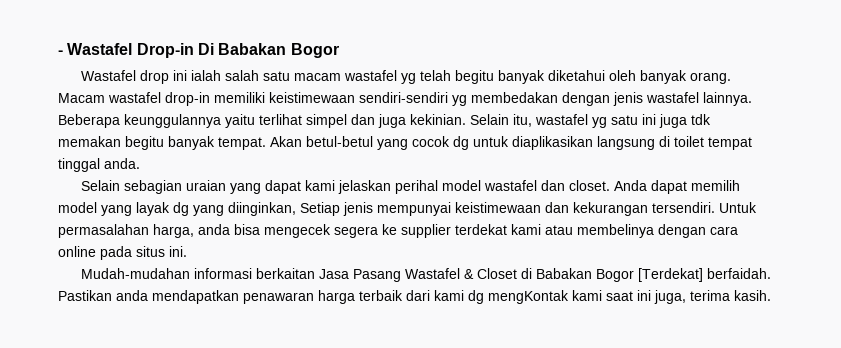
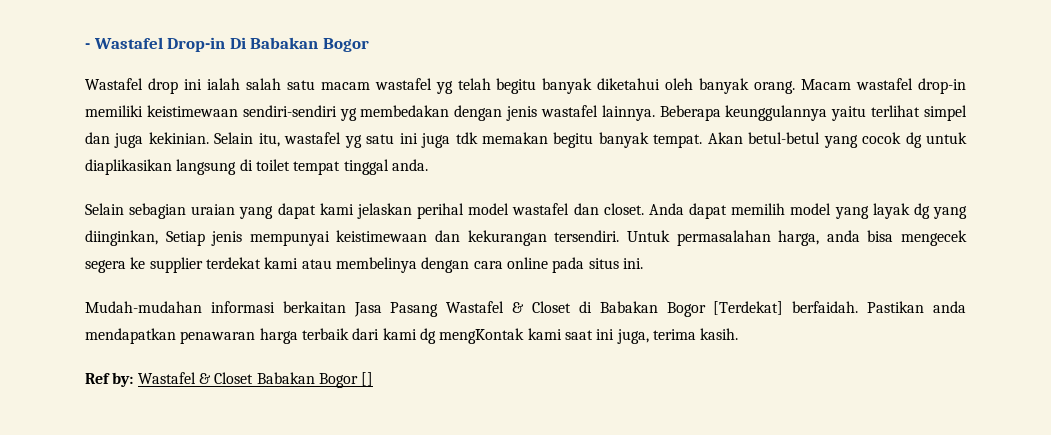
(771, 295) none -> [85,372,374,388] // Ref by: Wastafel & Closet Babakan Bogor []

